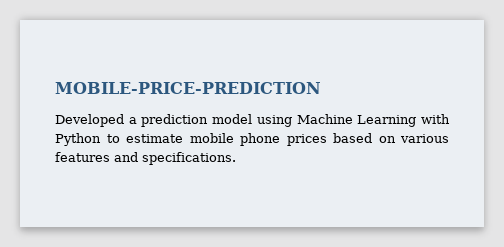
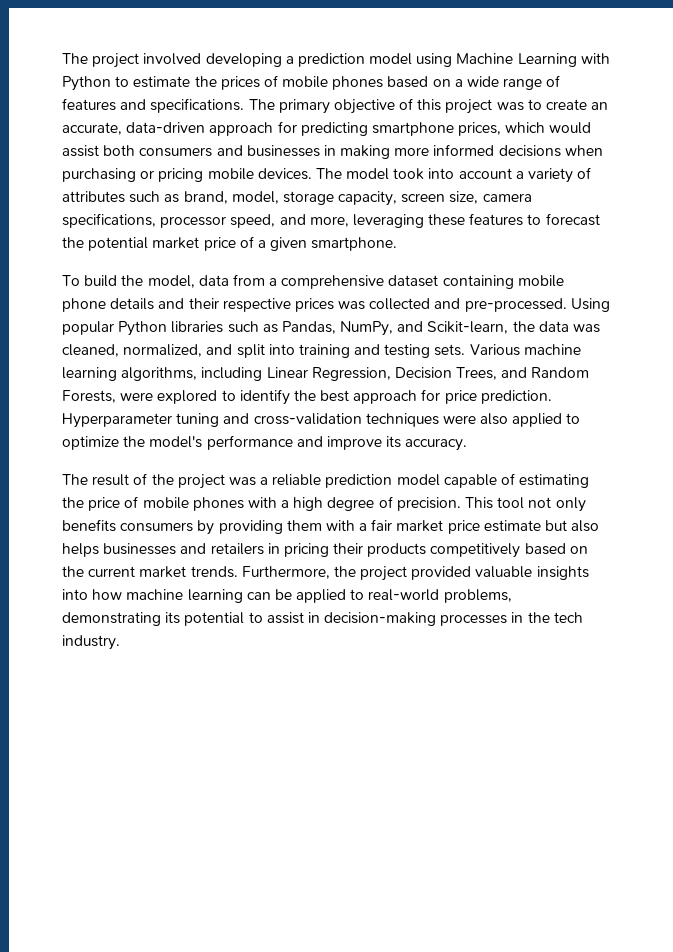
[55,82,321,94] [55,114,124,127] MOBILE-PRICE-PREDICTION // Developed -> [62,53,282,68] The project involved developing
[189,133,449,146] [55,152,236,165] mobile phone prices based on various features and specifications. -> [194,75,561,90] [62,98,609,114] [62,121,592,136] [62,144,603,159] [62,167,592,183] [62,191,532,206] [62,213,600,228] [62,236,398,251] [62,274,564,289] [62,298,610,312] [62,321,601,336] [62,344,581,358] [62,367,590,381] [62,389,552,405] [62,413,581,428] [62,435,468,451] [62,473,590,489] [62,496,586,512] [62,519,600,535] [62,543,588,558] [62,566,589,581] [62,589,512,603] [62,612,583,626] [62,635,120,650] the prices of mobile phones based on a wide range of features and specifications. The primary objective of this project was to create an accurate, data-driven approach for predicting smartphone prices, which would assist both consumers and businesses in making more informed decisions when purchasing or pricing mobile devices. The model took into account a variety of attributes such as brand, model, storage capacity, screen size, camera specifications, processor speed, and more, leveraging these features to forecast the potential market price of a given smartphone. // To build the model, data from a comprehensive dataset containing mobile phone details and their respective prices was collected and pre-processed. Using popular Python libraries such as Pandas, NumPy, and Scikit-learn, the data was cleaned, normalized, and split into training and testing sets. Various machine learning algorithms, including Linear Regression, Decision Trees, and Random Forests, were explored to identify the best approach for price prediction. Hyperparameter tuning and cross-validation techniques were also applied to optimize the model's performance and improve its accuracy. // The result of the project was a reliable prediction model capable of estimating the price of mobile phones with a high degree of precision. This tool not only benefits consumers by providing them with a fair market price estimate but also helps businesses and retailers in pricing their products competitively based on the current market trends. Furthermore, the project provided valuable insights into how machine learning can be applied to real-world problems, demonstrating its potential to assist in decision-making processes in the tech industry.

